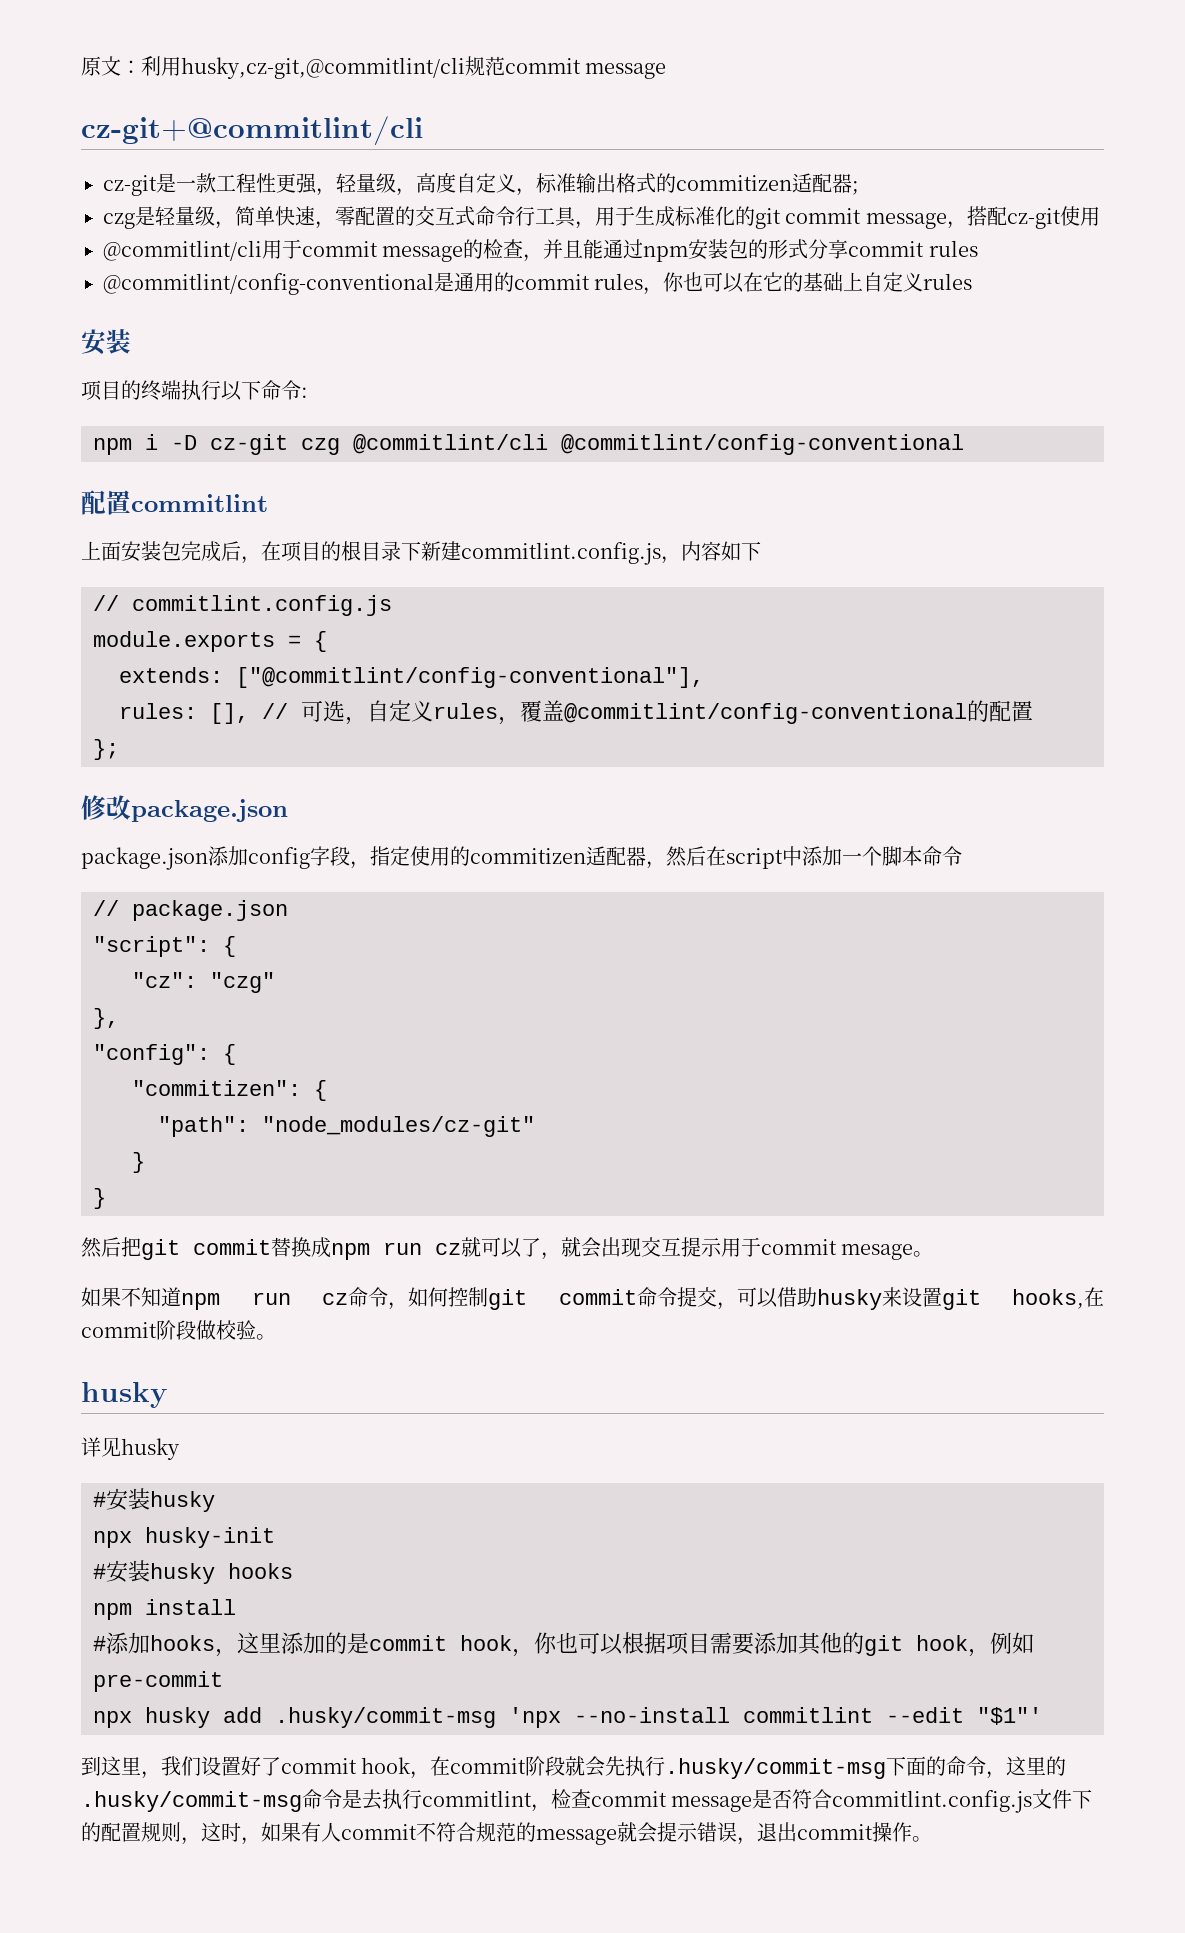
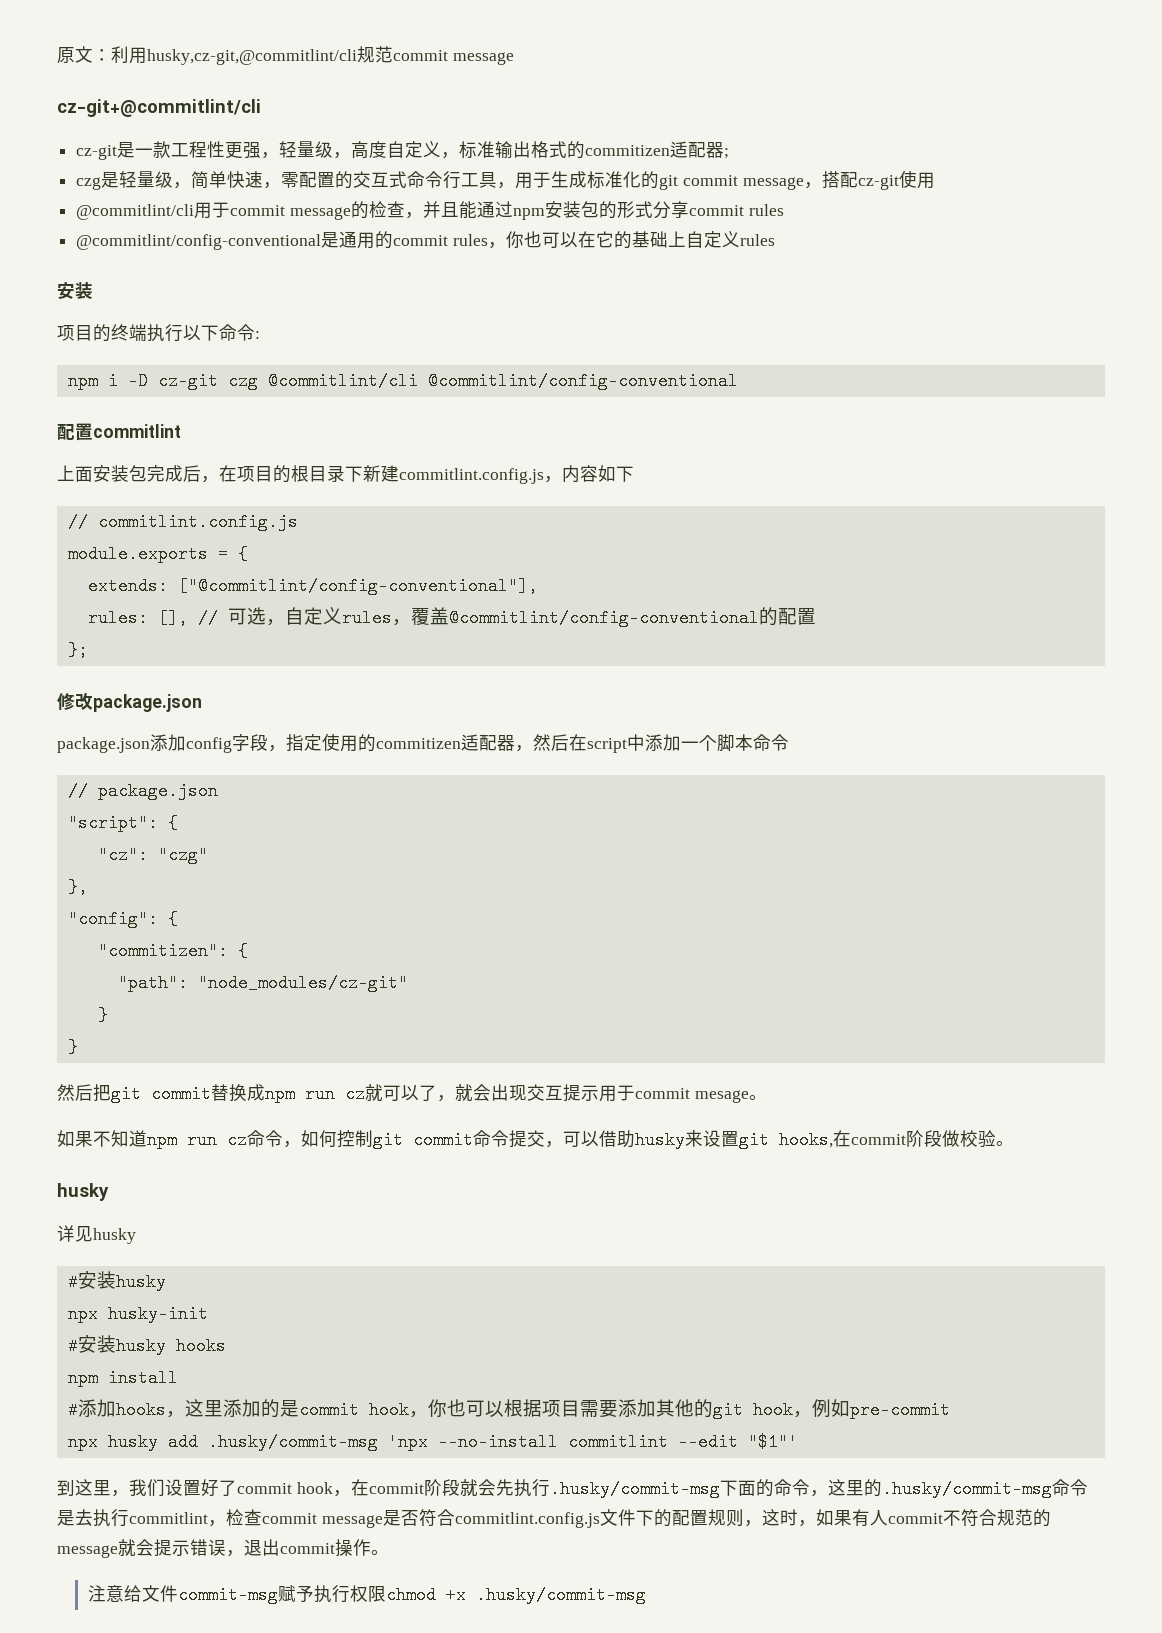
(932, 1839) none -> [87,1585,646,1604] // 注意给文件commit-msg赋予执行权限chmod +x .husky/commit-msg

